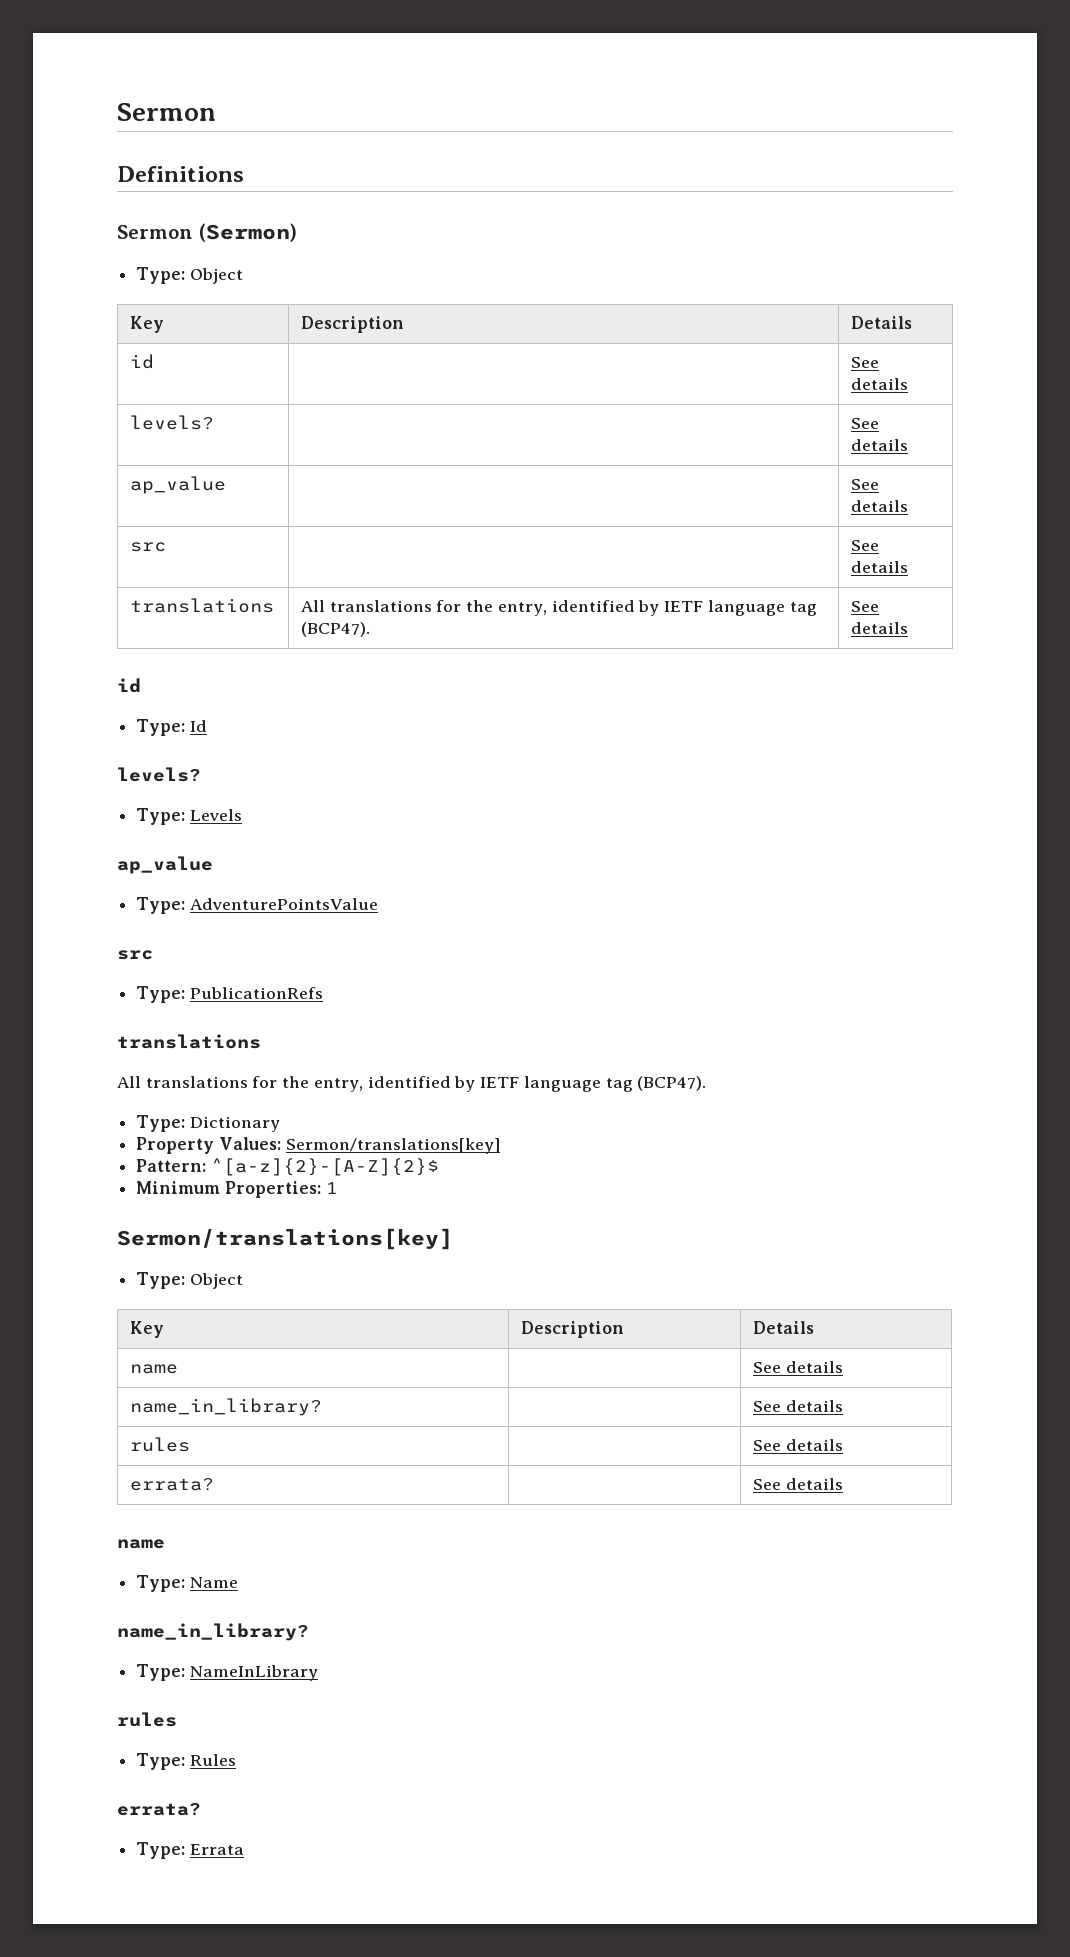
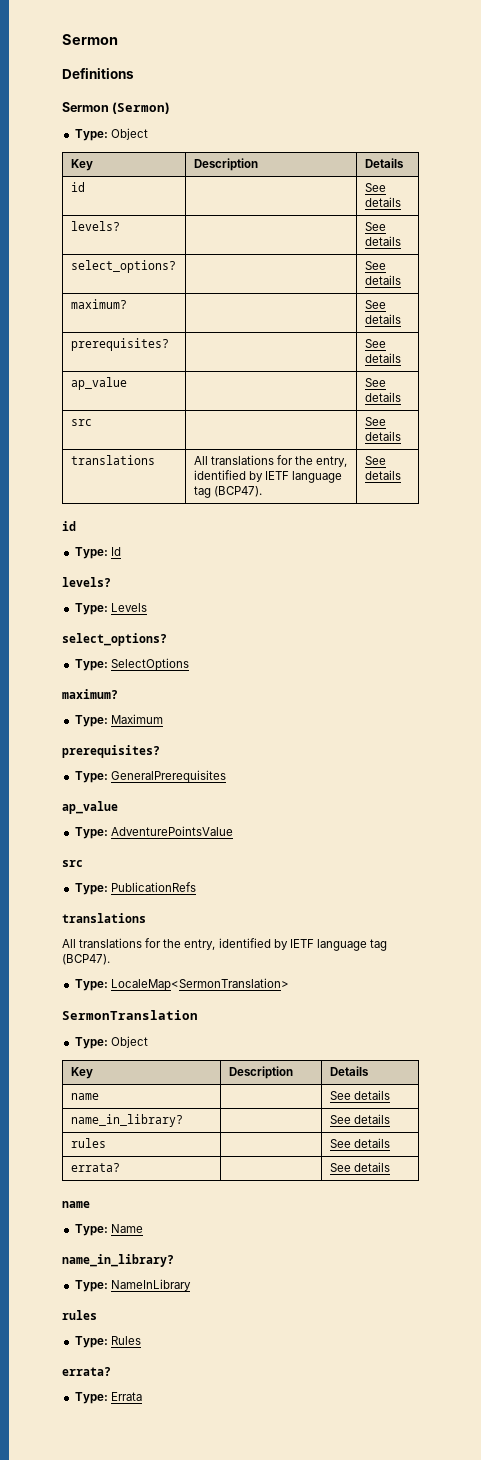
(909, 445) none -> [70,260,176,273] [364,261,386,270] [364,275,401,285] [70,299,127,309] [364,300,386,309] [364,314,401,324] [70,338,169,351] [364,339,386,348] [364,353,401,363] // select_options? | | See details // maximum? | | See details // prerequisites? | | See details
(242, 815) none -> [62,633,167,646] [74,658,189,671] [62,689,118,699] [74,714,163,727] [62,745,160,758] [74,770,226,783] // select_options? // Type: SelectOptions // maximum? // Type: Maximum // prerequisites? // Type: GeneralPrerequisites
[189,1116,280,1132] [136,1137,500,1154] [136,1158,439,1176] [136,1181,338,1198] [117,1228,453,1250] Dictionary // Property Values: Sermon/translations[key] // Pattern: ^[a-z]{2}-[A-Z]{2}$ // Minimum Properties: 1 // Sermon/translations[key] -> [110,978,289,991] [62,1010,198,1020] LocaleMap<SermonTranslation> // SermonTranslation

